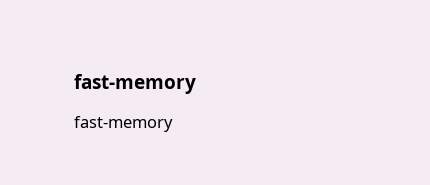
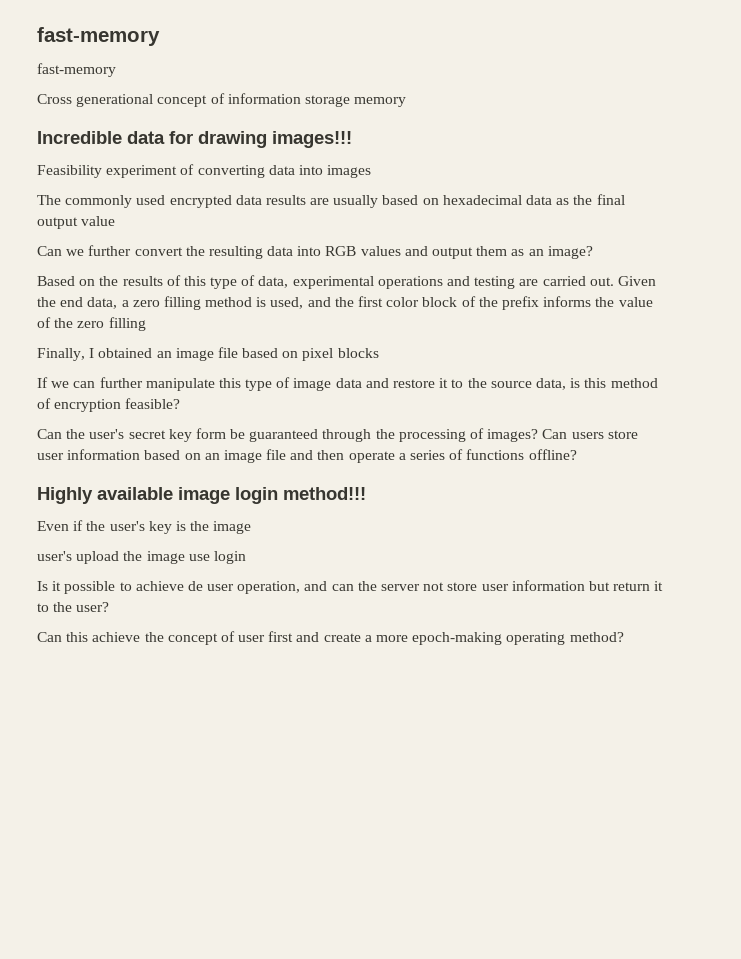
(173, 124) none -> [37,93,407,107] [37,131,352,148] [37,164,372,178] [37,194,625,208] [37,216,116,229] [37,245,593,259] [37,275,656,289] [37,296,653,310] [37,317,146,331] [37,347,379,361] [37,377,658,391] [37,398,181,412] [37,428,638,442] [37,449,577,463] [37,487,366,504] [37,520,252,534] [37,551,246,564] [37,580,664,594] [37,602,110,612] [37,631,624,645] // Cross generational concept of information storage memory // Incredible data for drawing images!!! // Feasibility experiment of converting data into images // The commonly used encrypted data results are usually based on hexadecimal data as the final output value // Can we further convert the resulting data into RGB values and output them as an image? // Based on the results of this type of data, experimental operations and testing are carried out. Given the end data, a zero filling method is used, and the first color block of the prefix informs the value of the zero filling // Finally, I obtained an image file based on pixel blocks // If we can further manipulate this type of image data and restore it to the source data, is this method of encryption feasible? // Can the user's secret key form be guaranteed through the processing of images? Can users store user information based on an image file and then operate a series of functions offline? // Highly available image login method!!! // Even if the user's key is the image // user's upload the image use login // Is it possible to achieve de user operation, and can the server not store user information but return it to the user? // Can this achieve the concept of user first and create a more epoch-making operating method?

